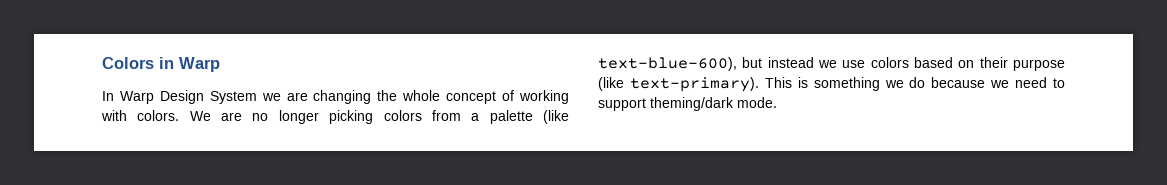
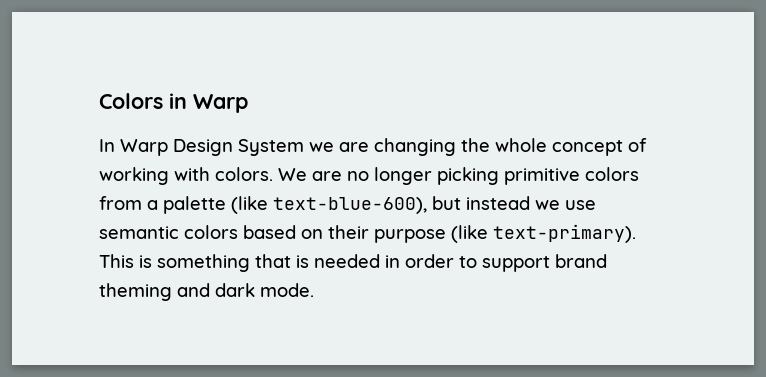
(374, 117) none -> [504,168,580,185] primitive
(866, 64) none -> [99,226,179,239] semantic
[884,77,1065,88] [598,97,734,111] we do because we need to support theming/dark -> [255,254,607,272] [99,283,255,301] that is needed in order to support brand theming and dark

